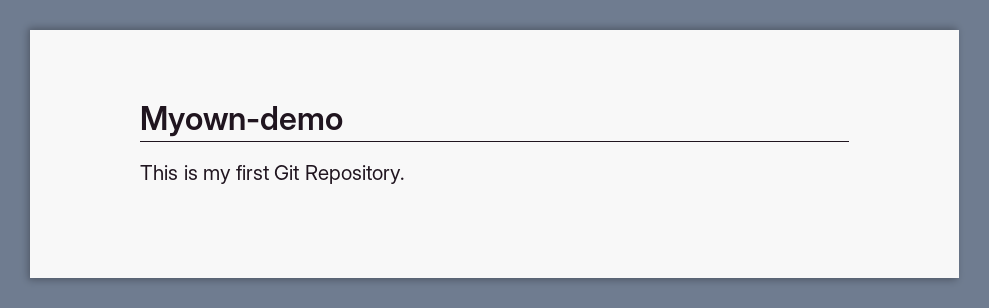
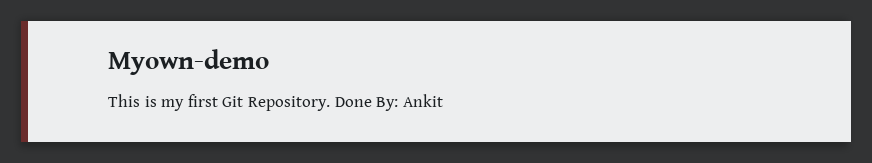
(405, 174) none -> [334,94,443,111] Done By: Ankit

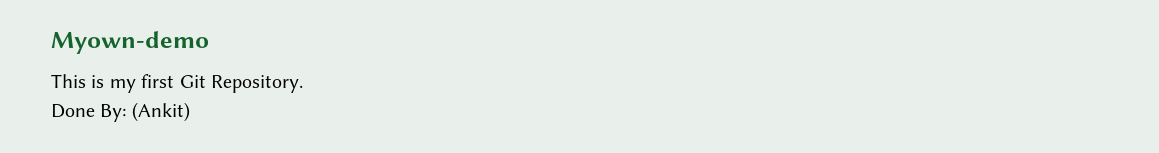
(330, 103) none -> (303, 84) //
[402,94,443,107] Ankit -> [131,102,190,122] (Ankit)

